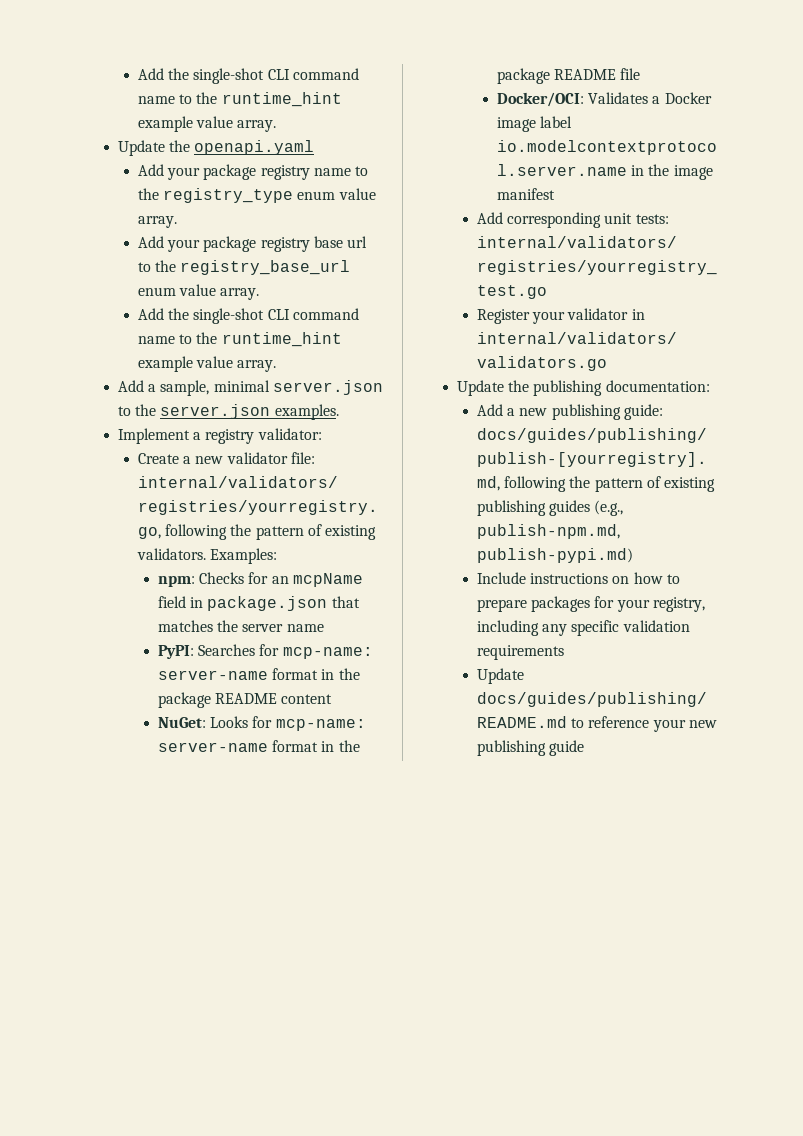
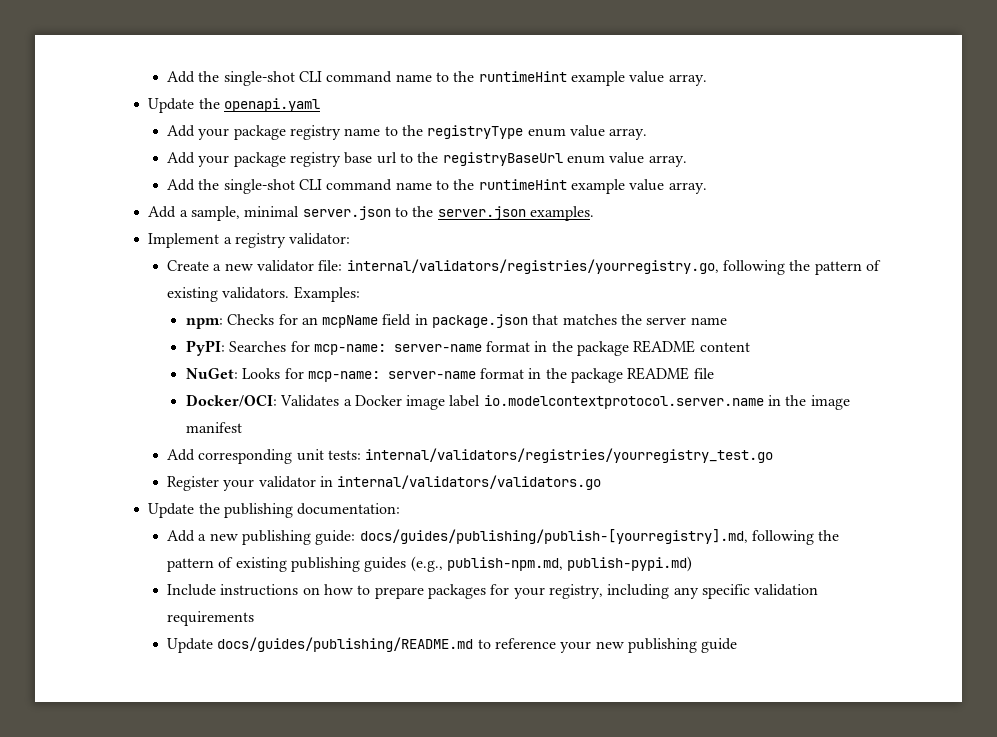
[138,68,359,84] [138,92,342,107] Add the single-shot CLI command name to the runtime_hint -> [167,71,567,86] Add the single-shot CLI command name to the runtimeHint
[163,188,294,203] registry_type -> [427,125,524,139] registryType
[180,260,351,275] registry_base_url -> [442,152,563,166] registryBaseUrl
[221,332,342,347] runtime_hint -> [478,179,567,190] runtimeHint

